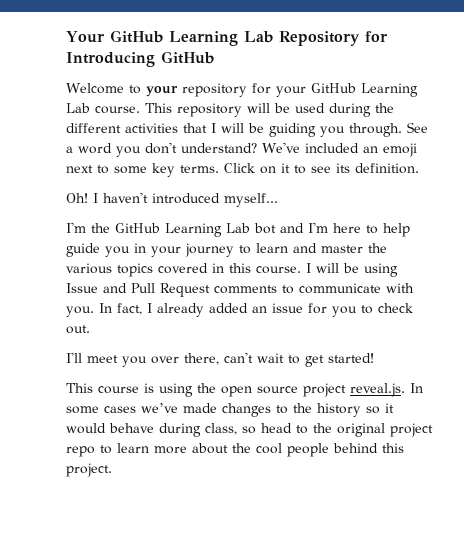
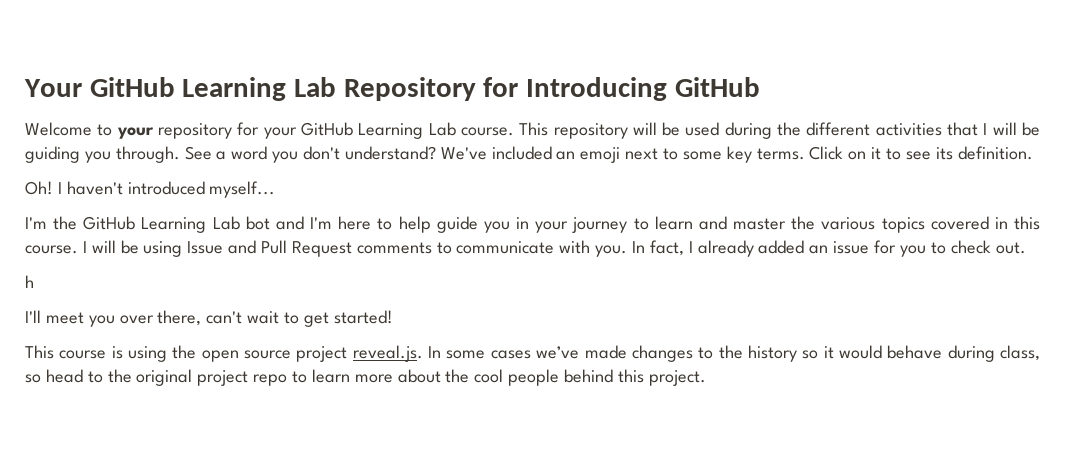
(90, 329) none -> [25,275,34,288] // h

